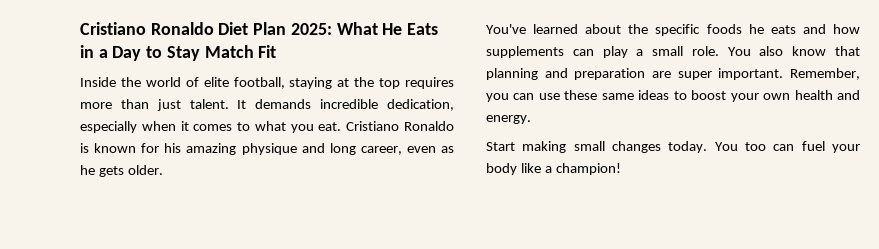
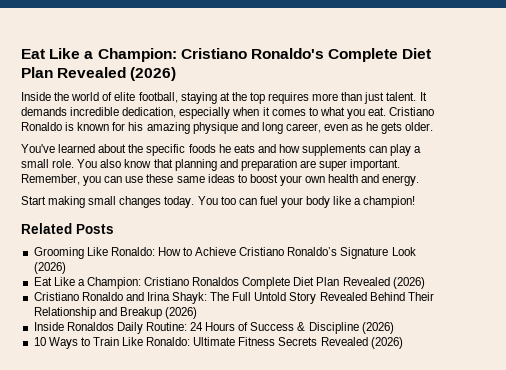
[80,22,439,35] [80,45,277,61] Cristiano Ronaldo Diet Plan 2025: What He Eats in a Day to Stay Match Fit -> [21,48,432,62] [21,67,177,81] Eat Like a Champion: Cristiano Ronaldo's Complete Diet Plan Revealed (2026)
(621, 169) none -> [21,223,114,234] [33,247,416,259] [33,262,66,274] [33,277,425,289] [33,292,434,304] [33,307,197,319] [33,322,394,334] [33,337,403,349] // Related Posts // Grooming Like Ronaldo: How to Achieve Cristiano Ronaldo’s Signature Look (2026) // Eat Like a Champion: Cristiano Ronaldos Complete Diet Plan Revealed (2026) // Cristiano Ronaldo and Irina Shayk: The Full Untold Story Revealed Behind Their Relationship and Breakup (2026) // Inside Ronaldos Daily Routine: 24 Hours of Success & Discipline (2026) // 10 Ways to Train Like Ronaldo: Ultimate Fitness Secrets Revealed (2026)

